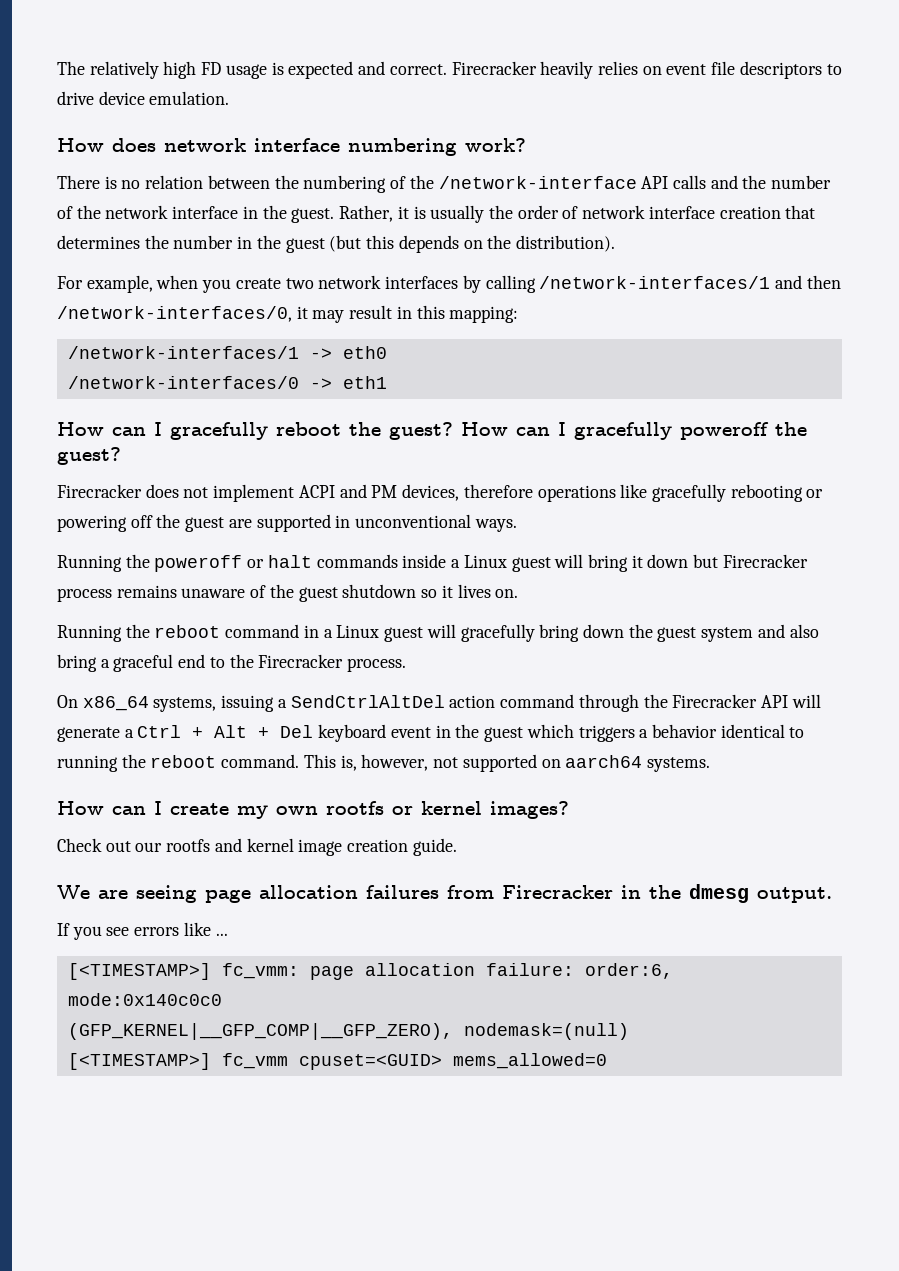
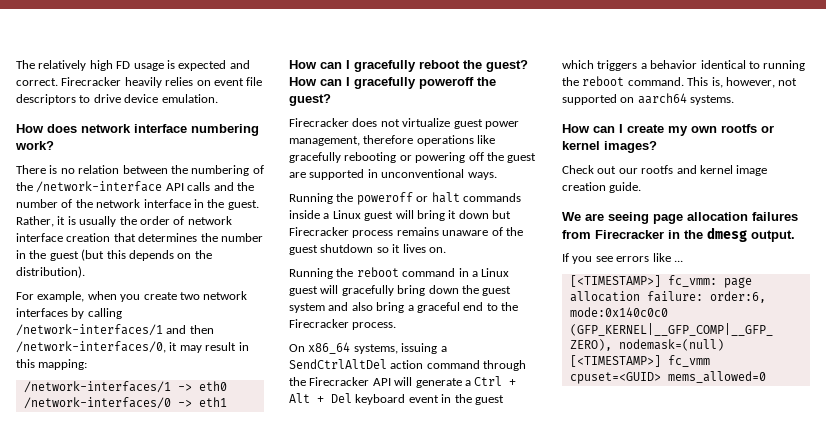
[213,484,460,502] implement ACPI and PM devices, -> [402,118,519,129] [289,136,360,146] virtualize guest power management,

